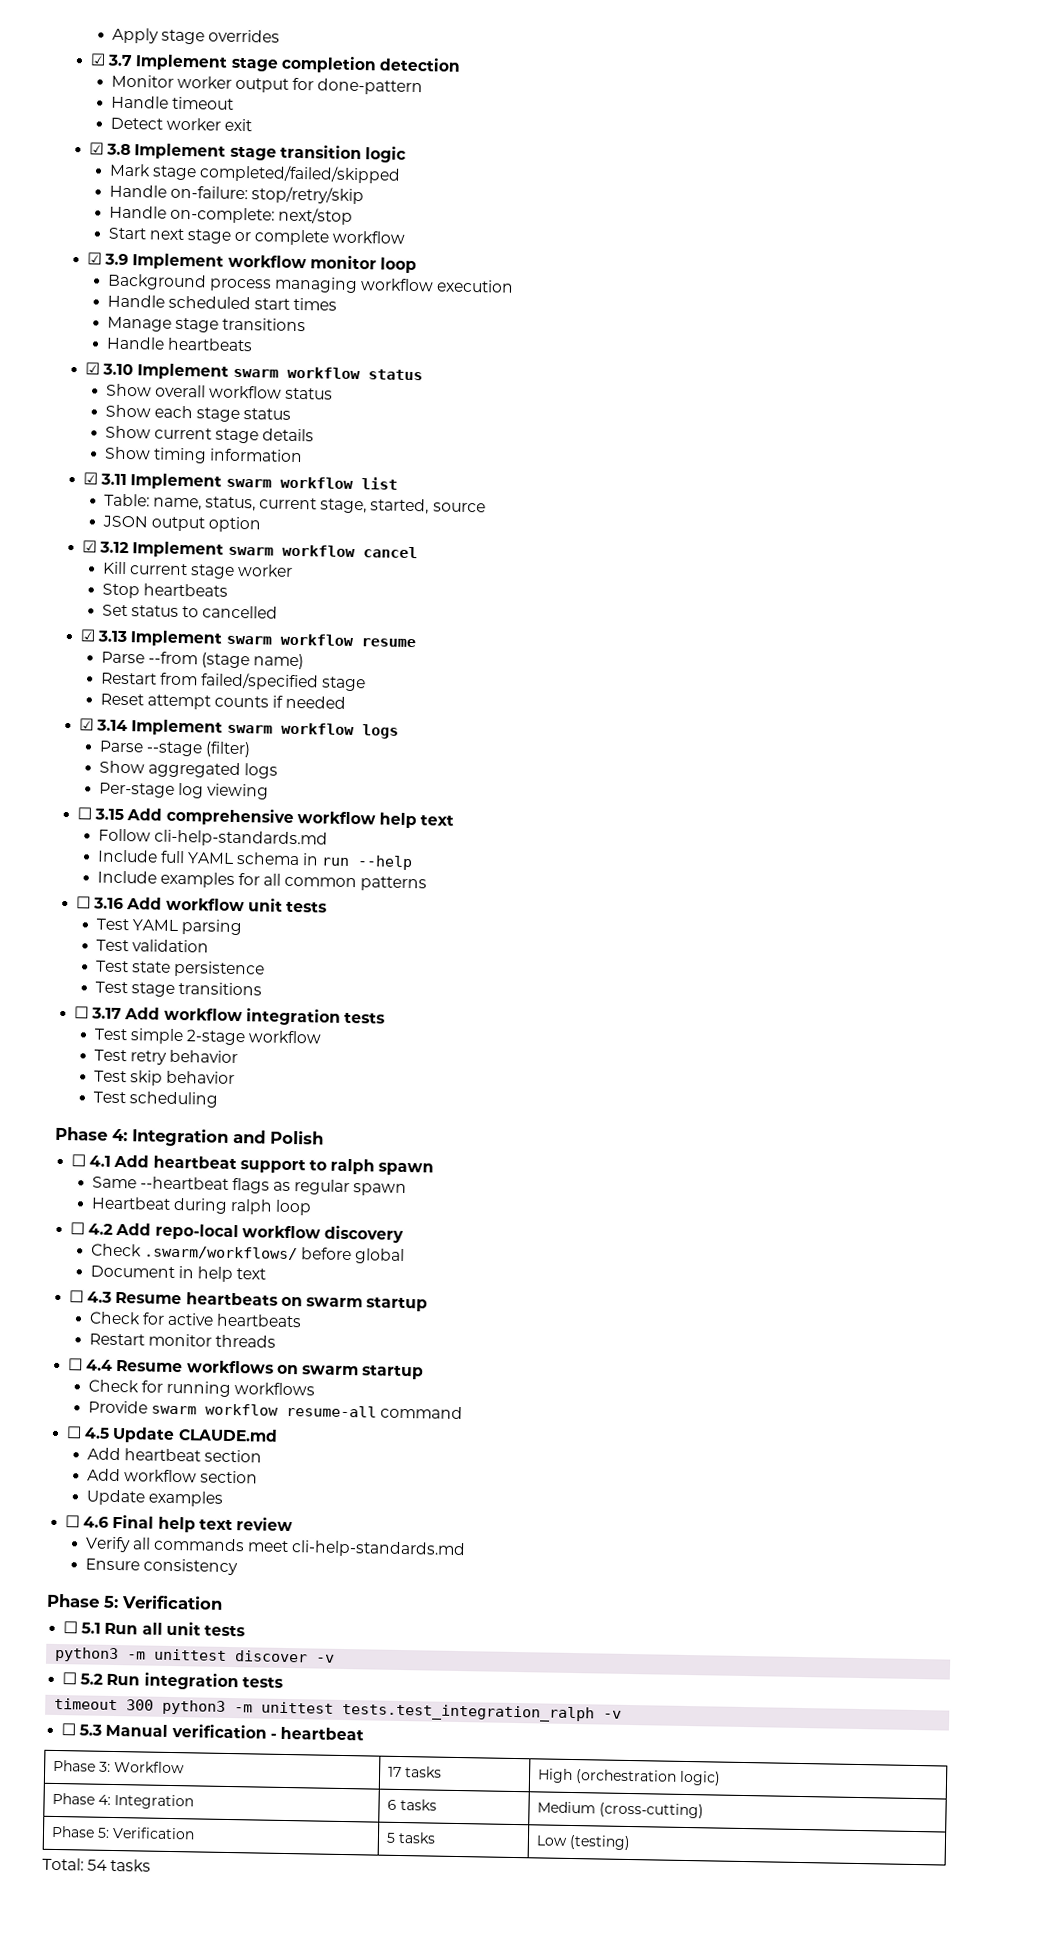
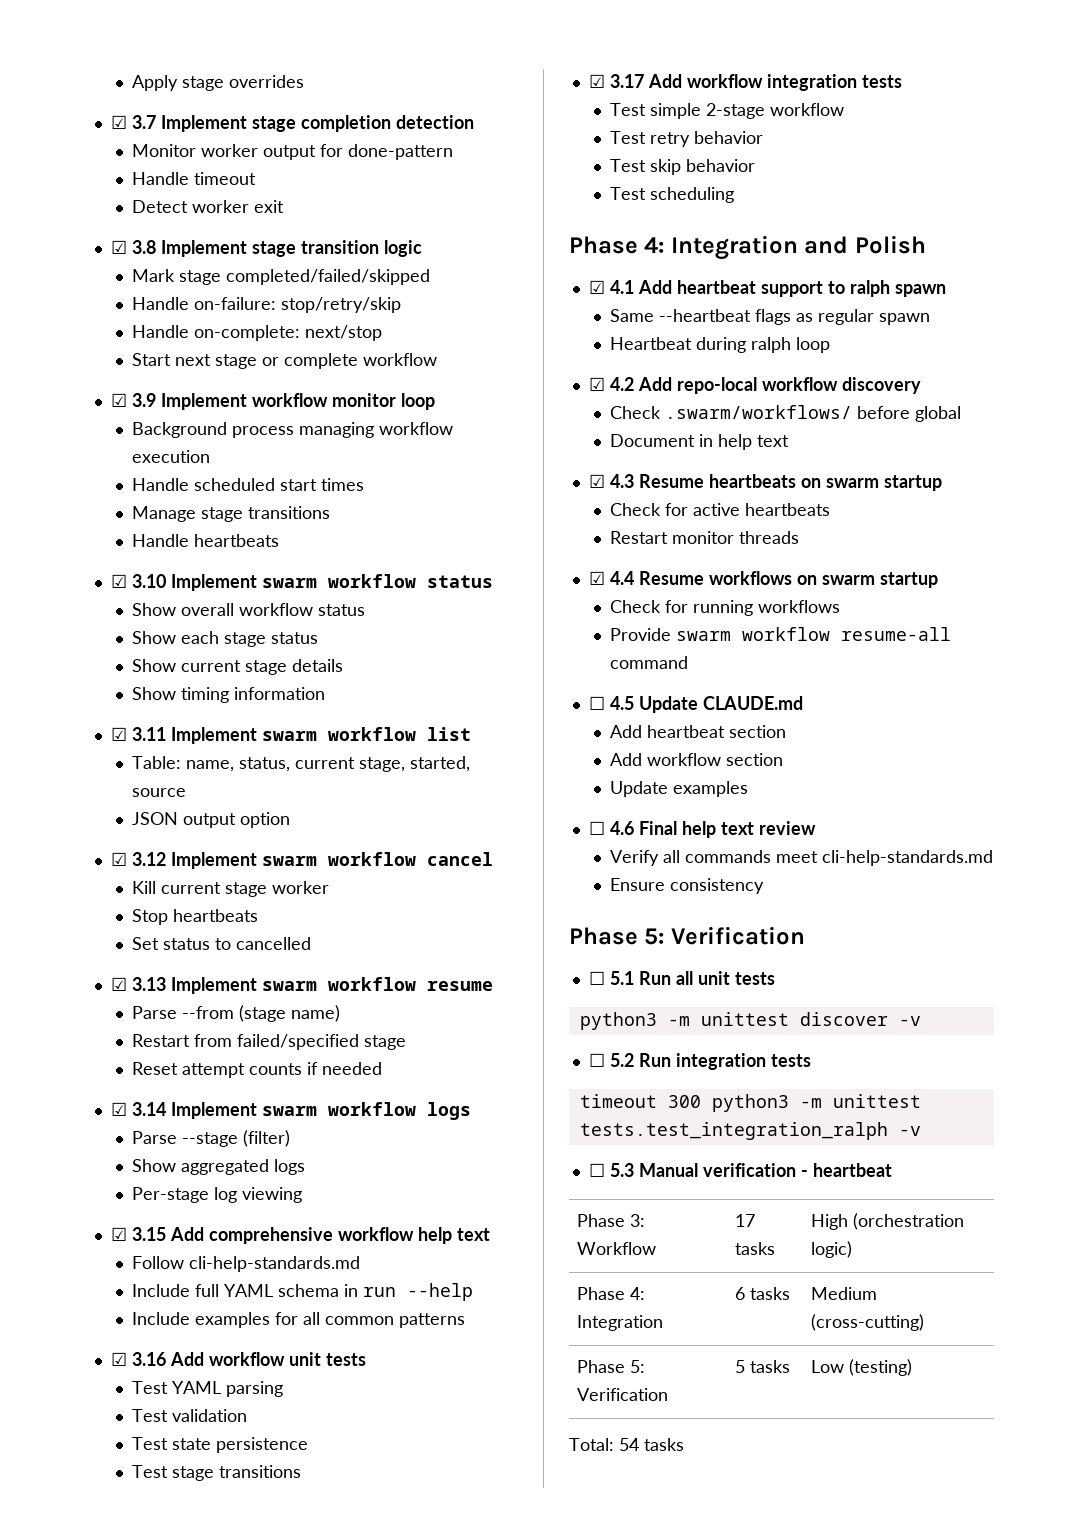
[77,807,93,820] ☐ -> [110,1227,127,1241] ☑
[76,896,92,909] ☐ -> [110,1352,127,1366] ☑
[74,1006,90,1019] ☐ -> [588,74,605,88] ☑
[71,1154,87,1167] ☐ -> [588,280,605,294] ☑
[70,1222,86,1235] ☐ -> [588,377,605,391] ☑
[69,1290,85,1303] ☐ -> [588,474,605,488] ☑
[68,1358,84,1371] ☐ -> [588,571,605,585] ☑

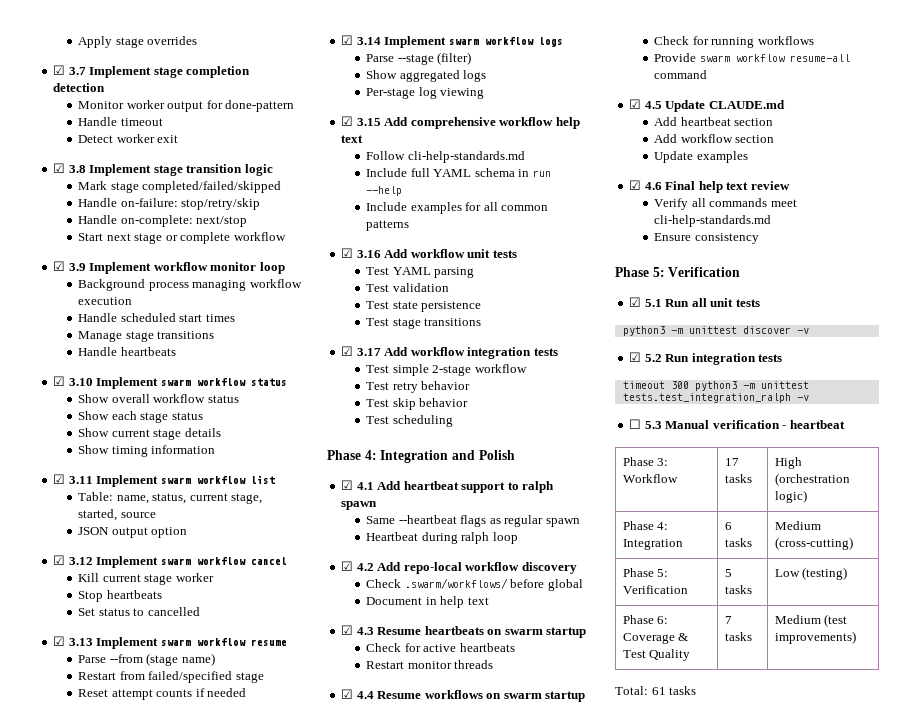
[588,696,605,710] ☐ -> [629,99,642,109] ☑
[588,821,605,835] ☐ -> [629,180,642,190] ☑
[588,971,605,985] ☐ -> [629,297,642,307] ☑
[588,1053,605,1067] ☐ -> [629,352,642,362] ☑
(913, 1367) none -> [622,615,669,624] [622,633,689,644] [622,649,691,661] [724,616,732,624] [724,632,752,641] [774,614,848,627] [774,631,856,644] // Phase 6: Coverage & Test Quality | 7 tasks | Medium (test improvements)
[619,1438,639,1451] 54 -> [651,687,666,695] 61

